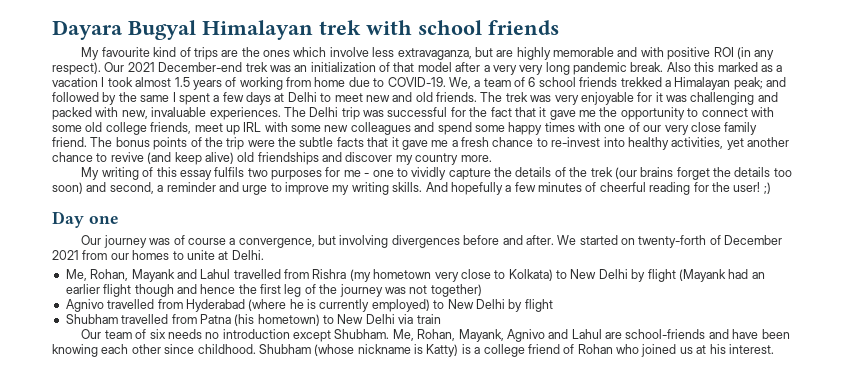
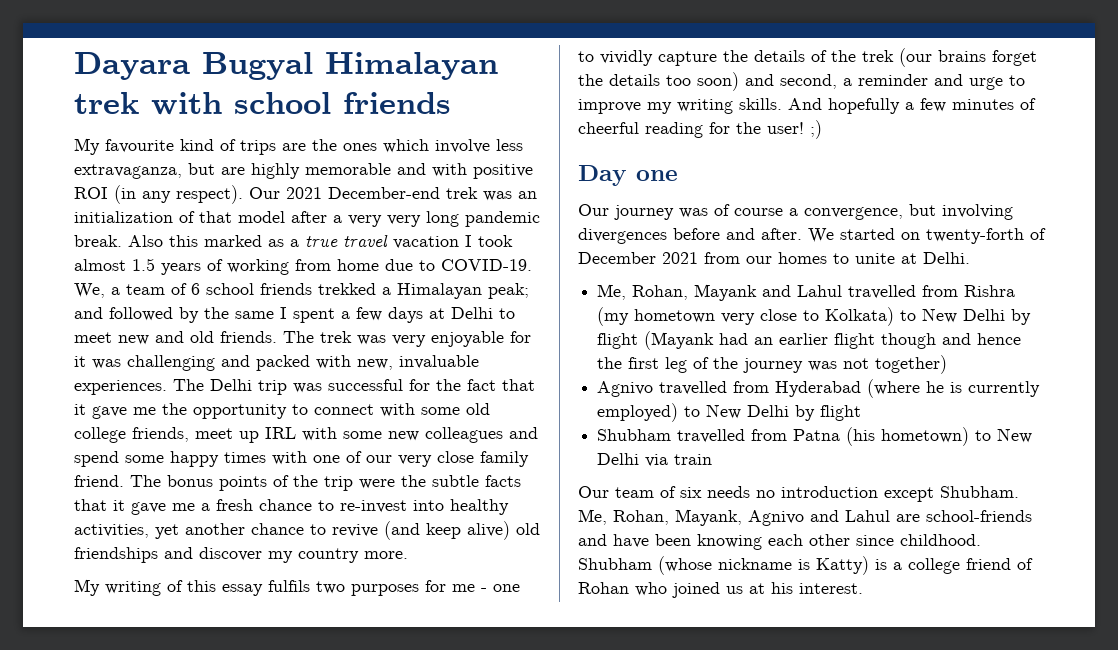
(783, 68) none -> [305,234,388,247] true travel

